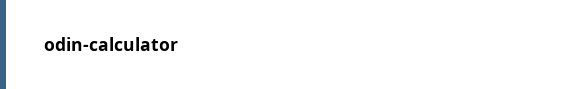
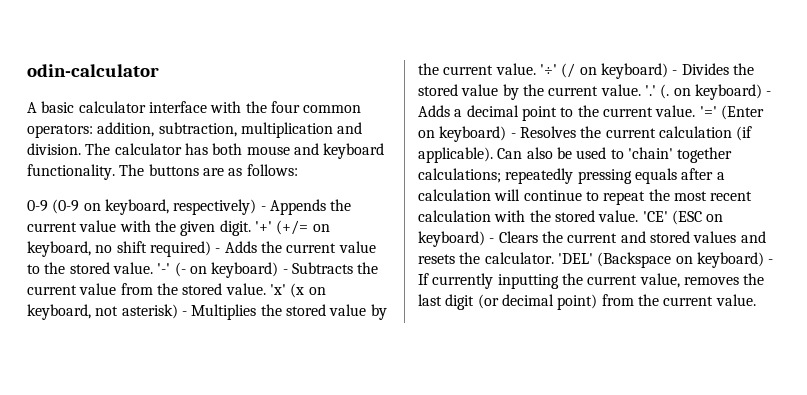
(178, 44) none -> [27,101,362,113] [27,122,363,138] [27,143,385,159] [27,164,298,180] [27,199,352,215] [27,220,330,236] [27,241,376,257] [27,262,379,278] [27,283,326,298] [27,304,387,320] [418,63,754,79] [418,84,772,100] [418,105,764,121] [418,126,753,142] [418,147,733,163] [418,168,725,184] [418,189,753,205] [418,210,724,225] [418,231,766,247] [418,252,774,268] [418,273,765,289] [418,294,756,310] // A basic calculator interface with the four common operators: addition, subtraction, multiplication and division. The calculator has both mouse and keyboard functionality. The buttons are as follows: // 0-9 (0-9 on keyboard, respectively) - Appends the current value with the given digit. '+' (+/= on keyboard, no shift required) - Adds the current value to the stored value. '-' (- on keyboard) - Subtracts the current value from the stored value. 'x' (x on keyboard, not asterisk) - Multiplies the stored value by the current value. '÷' (/ on keyboard) - Divides the stored value by the current value. '.' (. on keyboard) - Adds a decimal point to the current value. '=' (Enter on keyboard) - Resolves the current calculation (if applicable). Can also be used to 'chain' together calculations; repeatedly pressing equals after a calculation will continue to repeat the most recent calculation with the stored value. 'CE' (ESC on keyboard) - Clears the current and stored values and resets the calculator. 'DEL' (Backspace on keyboard) - If currently inputting the current value, removes the last digit (or decimal point) from the current value.

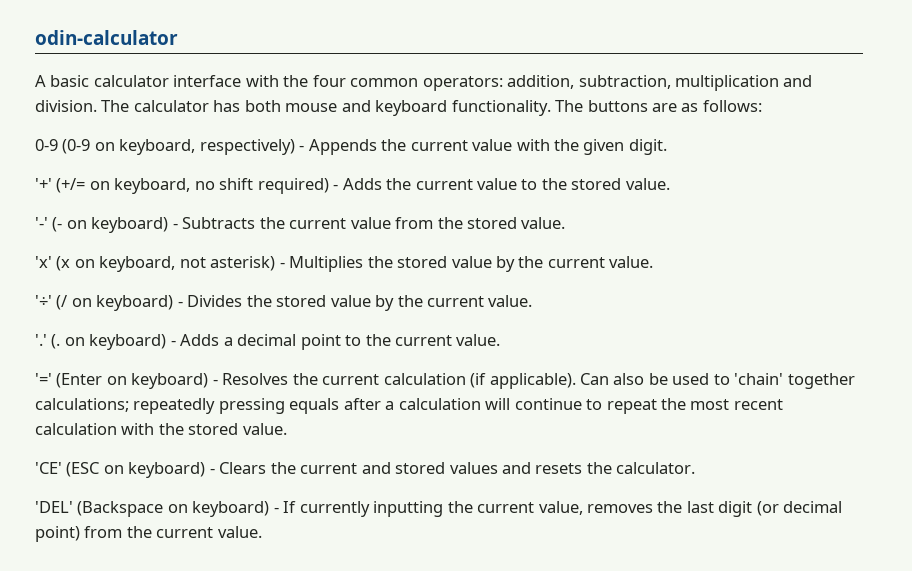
(251, 228) none -> (667, 147) //
(153, 268) none -> (670, 184) //
(266, 289) none -> (566, 223) //
(536, 69) none -> (654, 262) //
(641, 90) none -> (533, 301) //
(696, 111) none -> (501, 340) //
(639, 216) none -> (287, 429) //
(554, 258) none -> (696, 468) //

